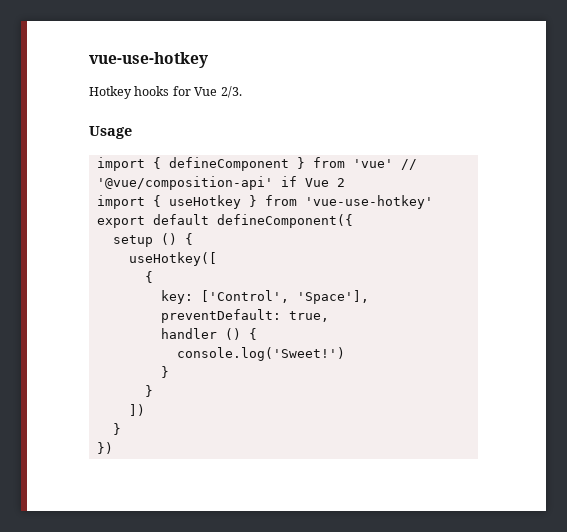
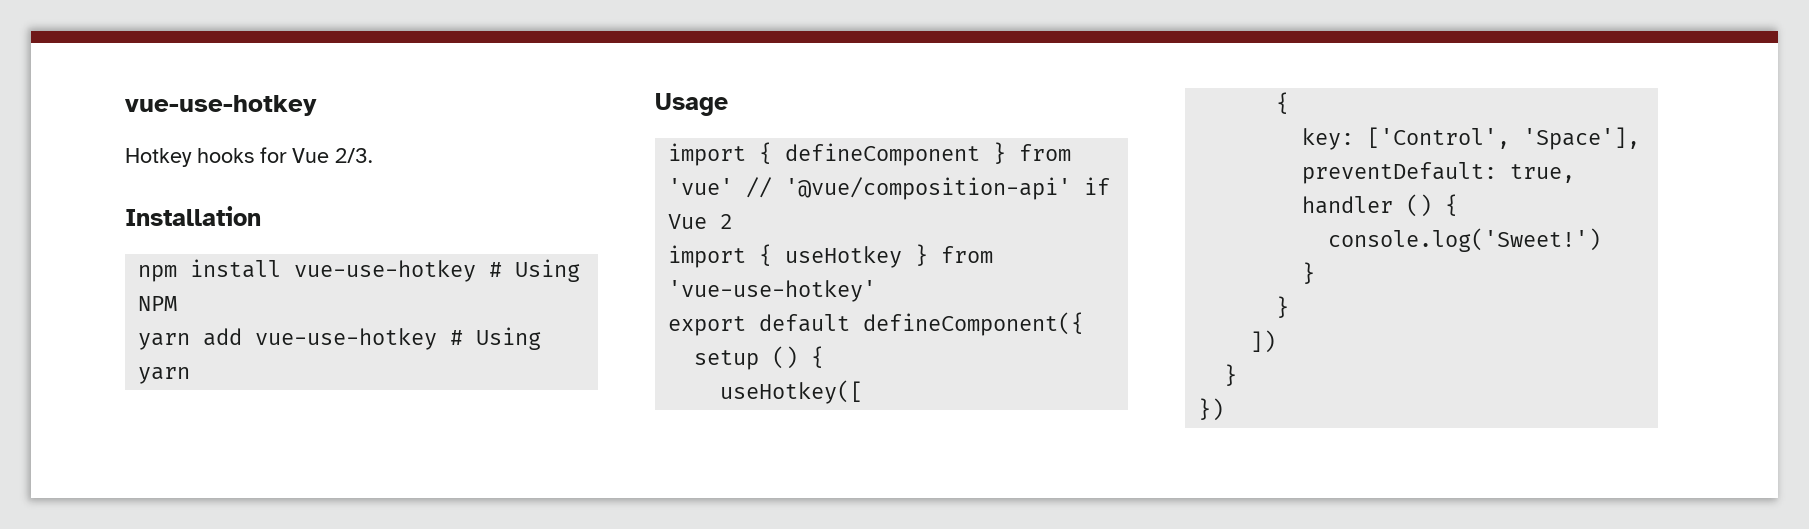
(242, 92) none -> [125,206,261,226] [138,259,581,282] [138,296,178,311] [138,327,542,350] [138,367,191,384] // Installation // npm install vue-use-hotkey # Using NPM // yarn add vue-use-hotkey # Using yarn

